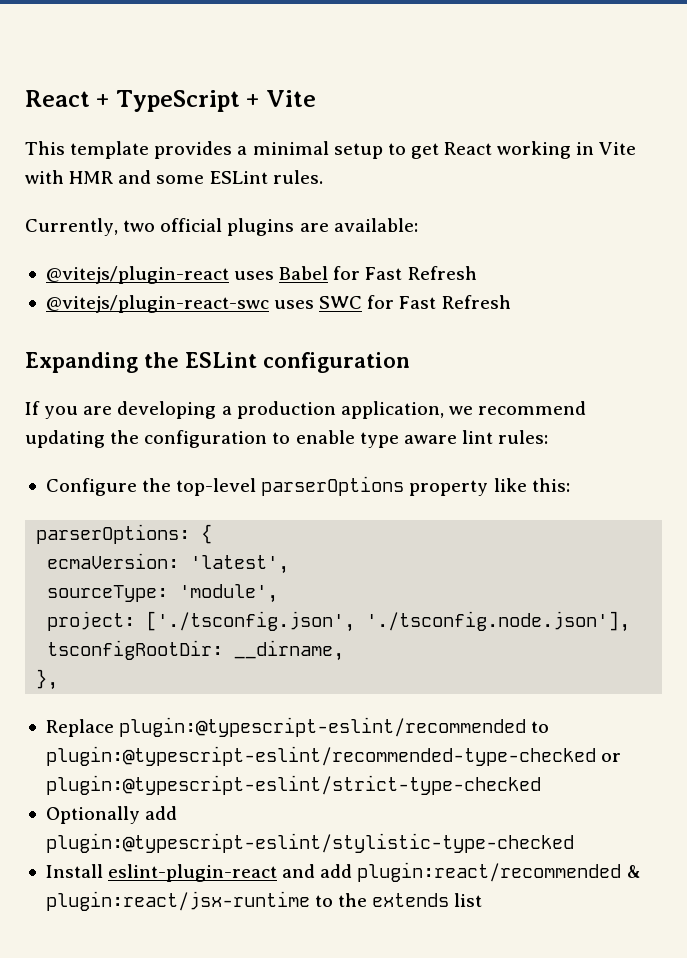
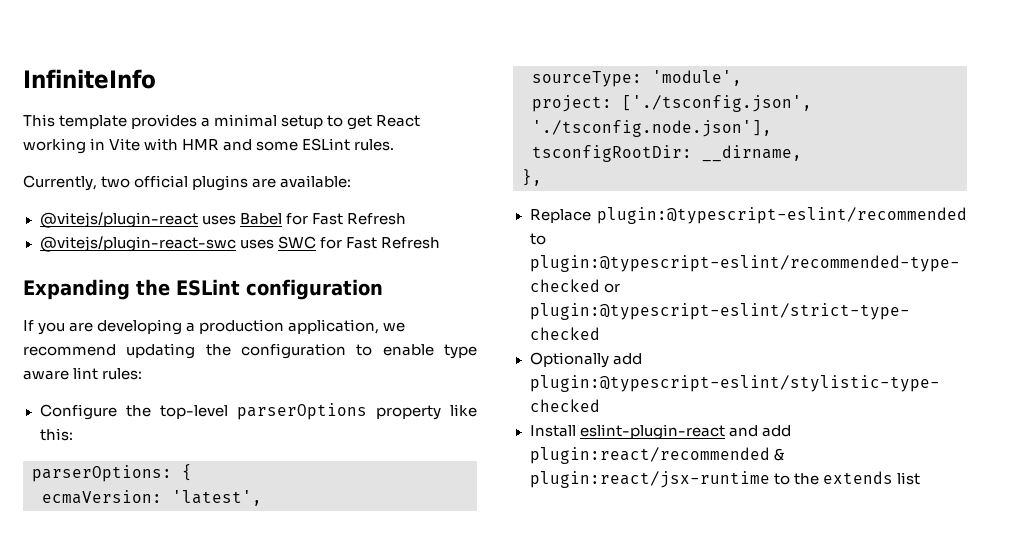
[25,90,316,112] React + TypeScript + Vite -> [23,69,156,89] InfiniteInfo

